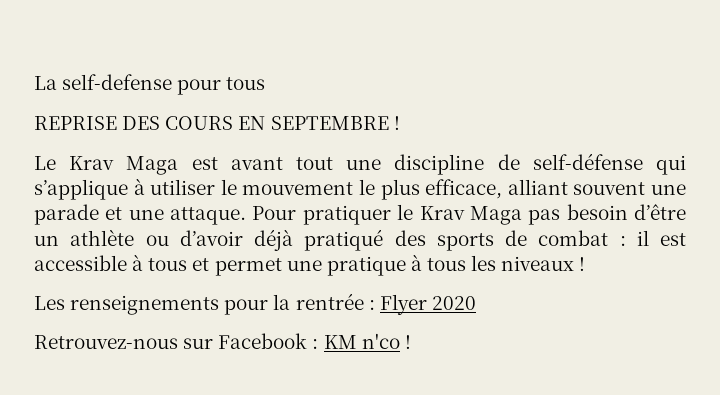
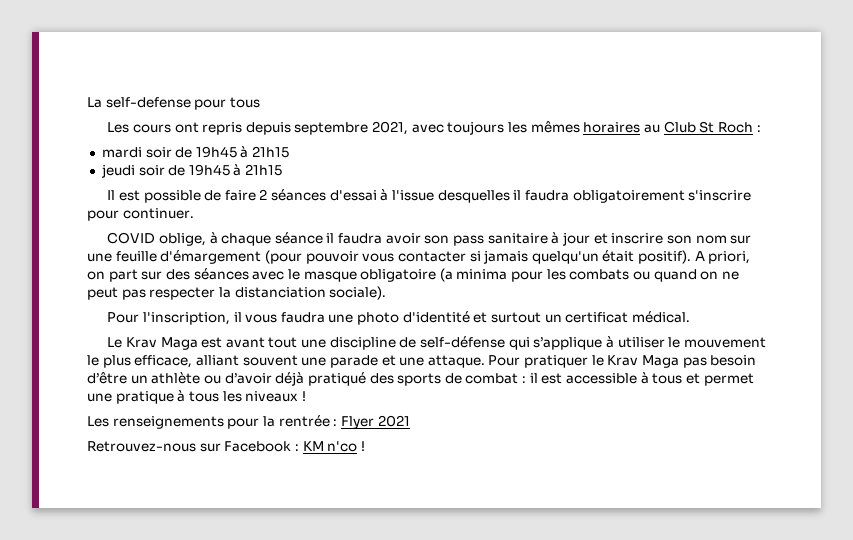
[34,116,400,130] REPRISE DES COURS EN SEPTEMBRE ! -> [107,121,761,135] [101,146,290,158] [100,164,283,178] [107,189,752,203] [87,208,194,221] [107,232,752,246] [87,250,751,264] [87,268,739,282] [87,286,387,300] [107,311,690,325] Les cours ont repris depuis septembre 2021, avec toujours les mêmes horaires au Club St Roch : // mardi soir de 19h45 à 21h15 // jeudi soir de 19h45 à 21h15 // Il est possible de faire 2 séances d'essai à l'issue desquelles il faudra obligatoirement s'inscrire pour continuer. // COVID oblige, à chaque séance il faudra avoir son pass sanitaire à jour et inscrire son nom sur une feuille d'émargement (pour pouvoir vous contacter si jamais quelqu'un était positif). A priori, on part sur des séances avec le masque obligatoire (a minima pour les combats ou quand on ne peut pas respecter la distanciation sociale). // Pour l'inscription, il vous faudra une photo d'identité et surtout un certificat médical.
[431,296,476,310] 2020 -> [377,415,410,427] 2021

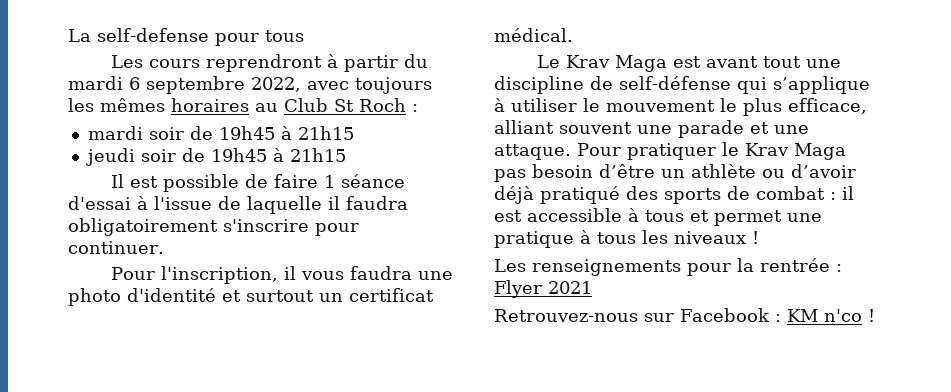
[174,121,409,135] ont repris depuis septembre 2021, -> [205,54,428,72] [68,76,301,94] reprendront à partir du mardi 6 septembre 2022,
[259,189,327,201] 2 séances -> [323,174,405,188] 1 séance
[437,190,510,203] desquelles -> [218,196,322,214] de laquelle
[107,232,752,246] [87,250,751,264] [87,268,739,282] [87,286,387,300] // COVID oblige, à chaque séance il faudra avoir son pass sanitaire à jour et inscrire son nom sur une feuille d'émargement (pour pouvoir vous contacter si jamais quelqu'un était positif). A priori, on part sur des séances avec le masque obligatoire (a minima pour les combats ou quand on ne peut pas respecter la distanciation sociale). -> (164, 247) none

